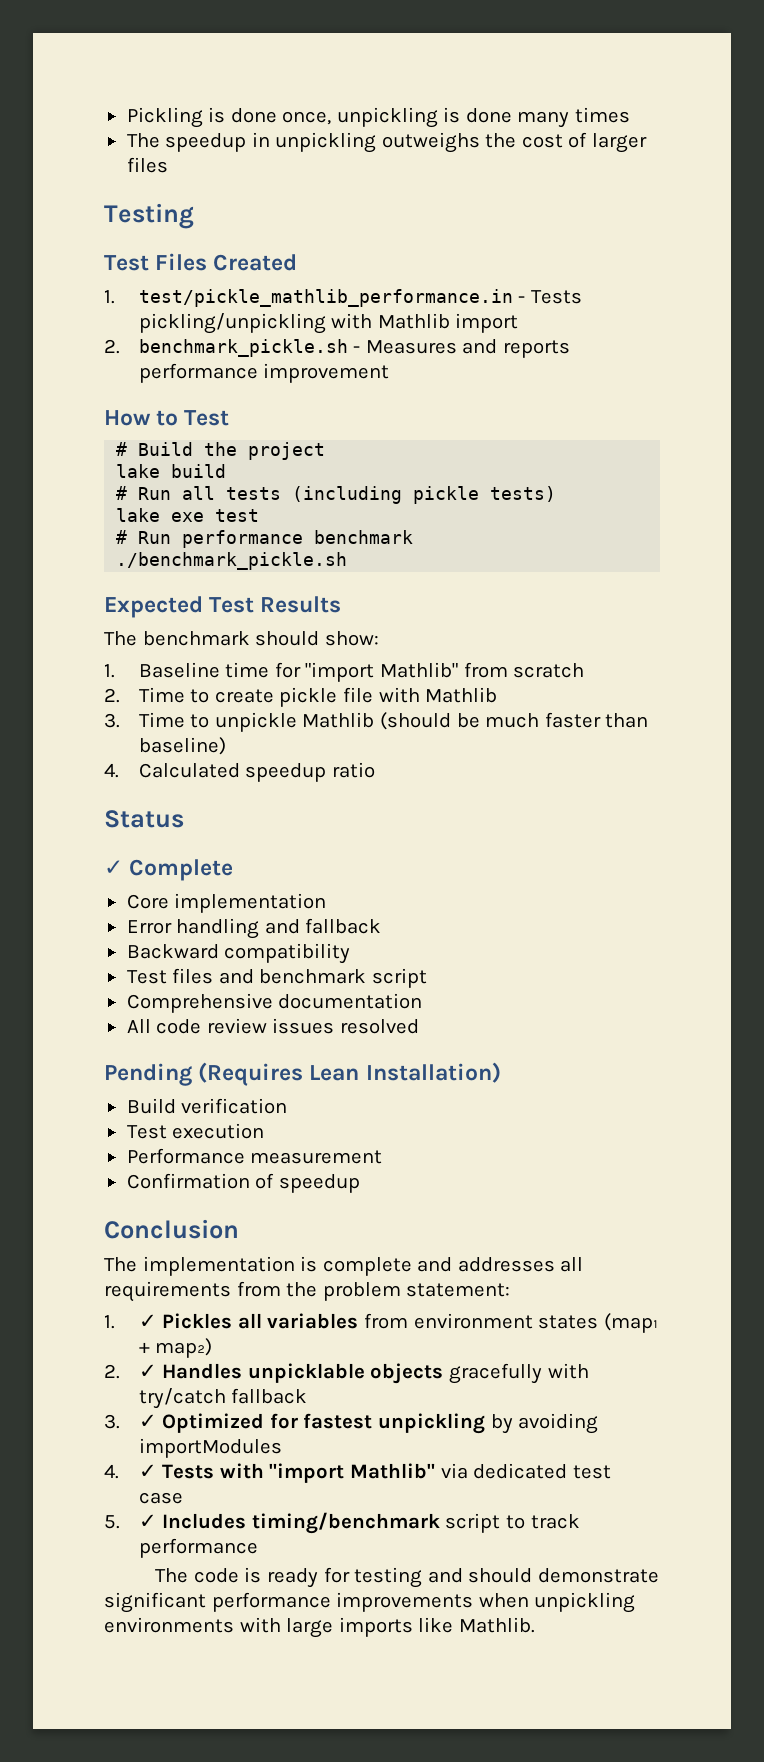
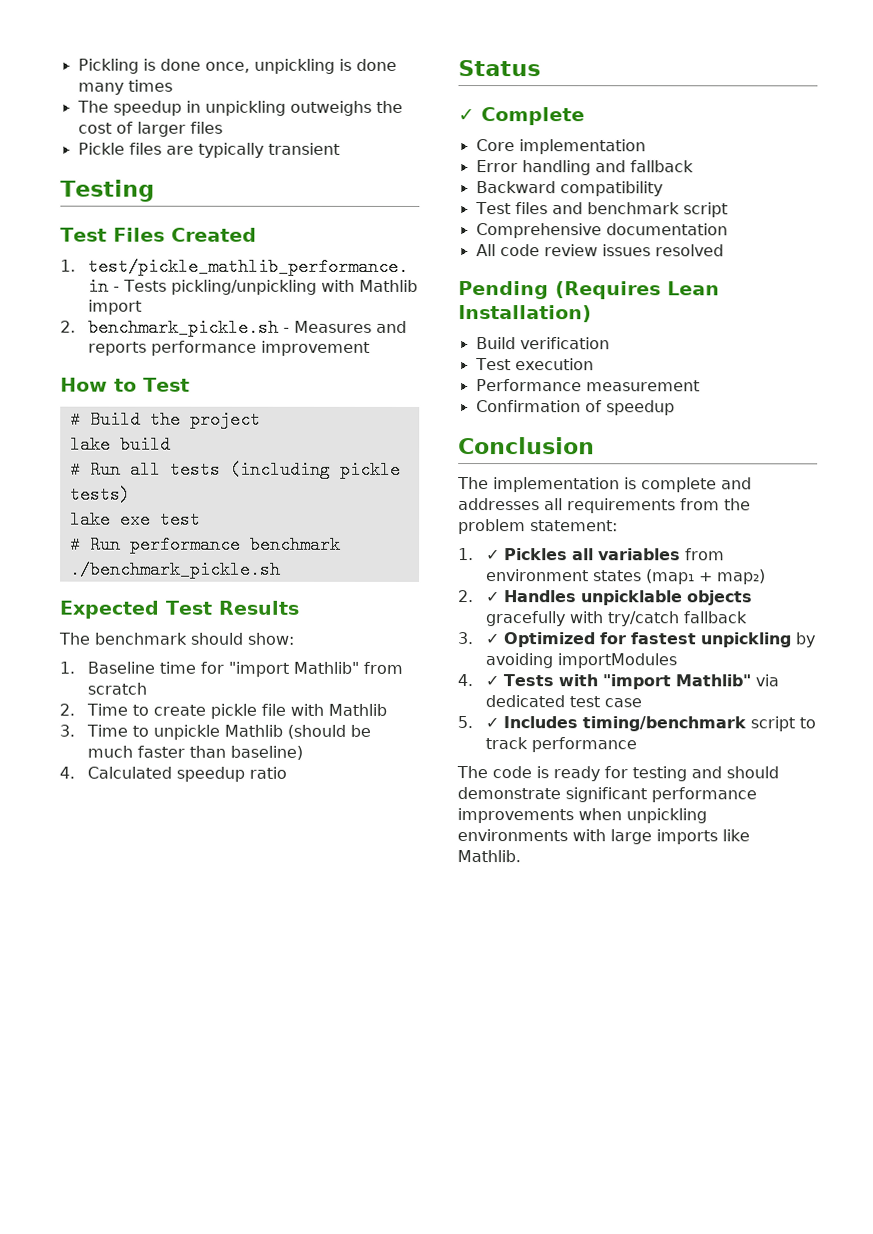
(168, 165) none -> [77,142,340,158] // Pickle files are typically transient

